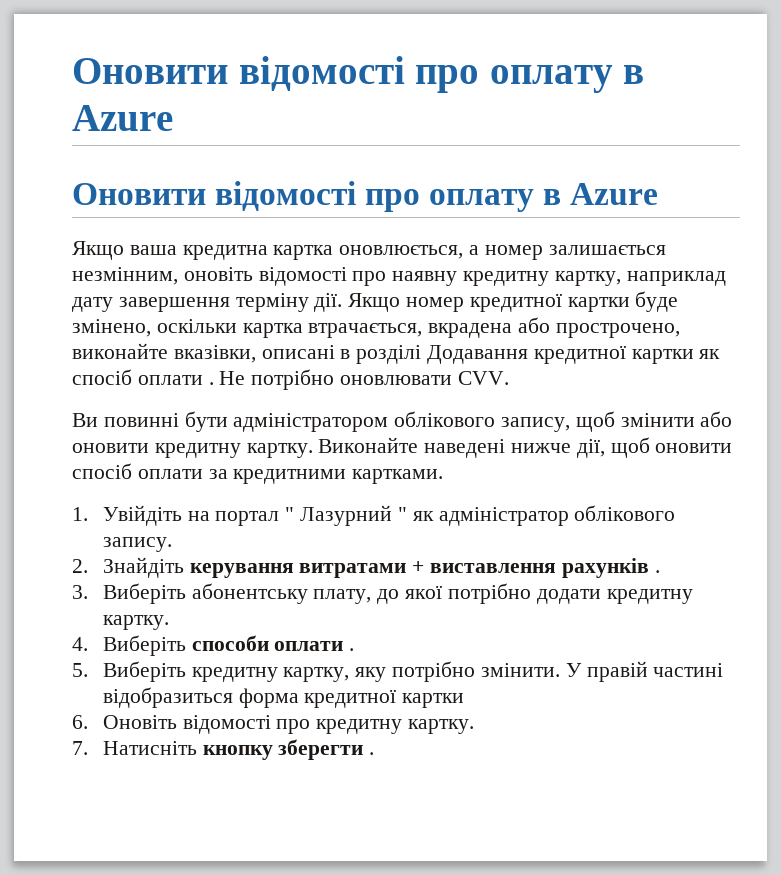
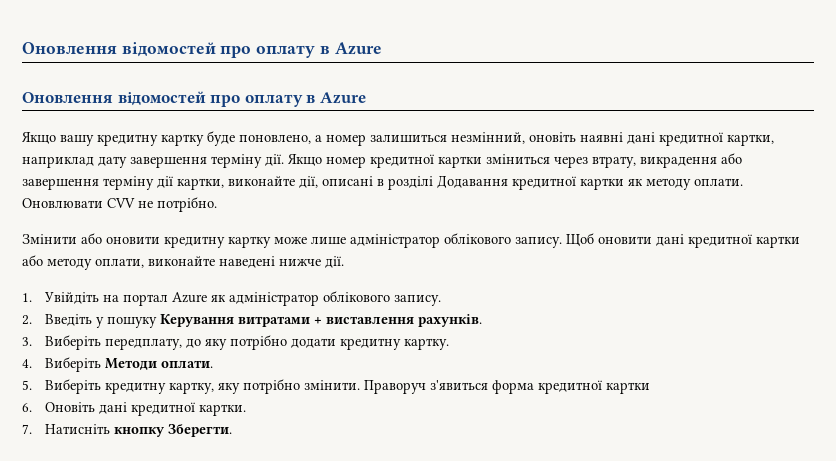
[72,56,645,93] [72,105,173,131] [72,181,357,211] Оновити відомості про оплату в Azure // Оновити відомості -> [22,42,382,58] [22,91,206,106] Оновлення відомостей про оплату в Azure // Оновлення відомостей
[129,245,666,260] [72,267,621,286] ваша кредитна картка оновлюється, а номер залишається незмінним, оновіть відомості про наявну кредитну картку, -> [60,131,774,146] вашу кредитну картку буде поновлено, а номер залишиться незмінний, оновіть наявні дані кредитної картки,
[635,291,679,312] [72,317,680,338] [72,343,256,363] буде змінено, оскільки картка втрачається, вкрадена або прострочено, виконайте вказівки, -> [486,153,742,168] [22,176,318,190] зміниться через втрату, викрадення або завершення терміну дії картки, виконайте дії,
[72,369,509,390] [72,411,733,432] [72,437,733,458] [72,463,444,484] спосіб оплати . Не потрібно оновлювати CVV. // Ви повинні бути адміністратором облікового запису, щоб змінити або оновити кредитну картку. Виконайте наведені нижче дії, щоб оновити спосіб оплати за кредитними картками. -> [646,178,743,190] [22,197,217,212] [22,233,800,248] [22,255,344,270] методу оплати. Оновлювати CVV не потрібно. // Змінити або оновити кредитну картку може лише адміністратор облікового запису. Щоб оновити дані кредитної картки або методу оплати, виконайте наведені нижче дії.
[285,505,407,526] " Лазурний " -> [172,292,208,303] Azure
[102,557,294,578] Знайдіть керування -> [45,314,235,328] Введіть у пошуку Керування
[561,558,660,578] рахунків . -> [418,314,483,327] рахунків.
[191,583,443,604] абонентську плату, до якої -> [105,338,228,350] передплату, до яку
[191,635,355,651] способи оплати . -> [105,358,214,371] Методи оплати.
[565,661,724,682] [102,687,233,708] У правій частині відобразиться -> [364,380,489,394] Праворуч з'явиться
[182,715,475,734] відомості про кредитну картку. -> [99,402,247,416] дані кредитної картки.
[278,739,375,760] зберегти . -> [168,424,233,437] Зберегти.

